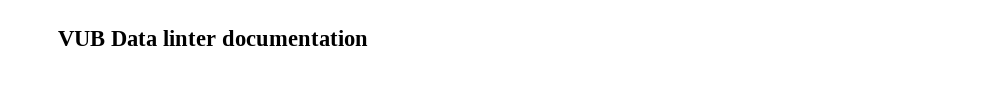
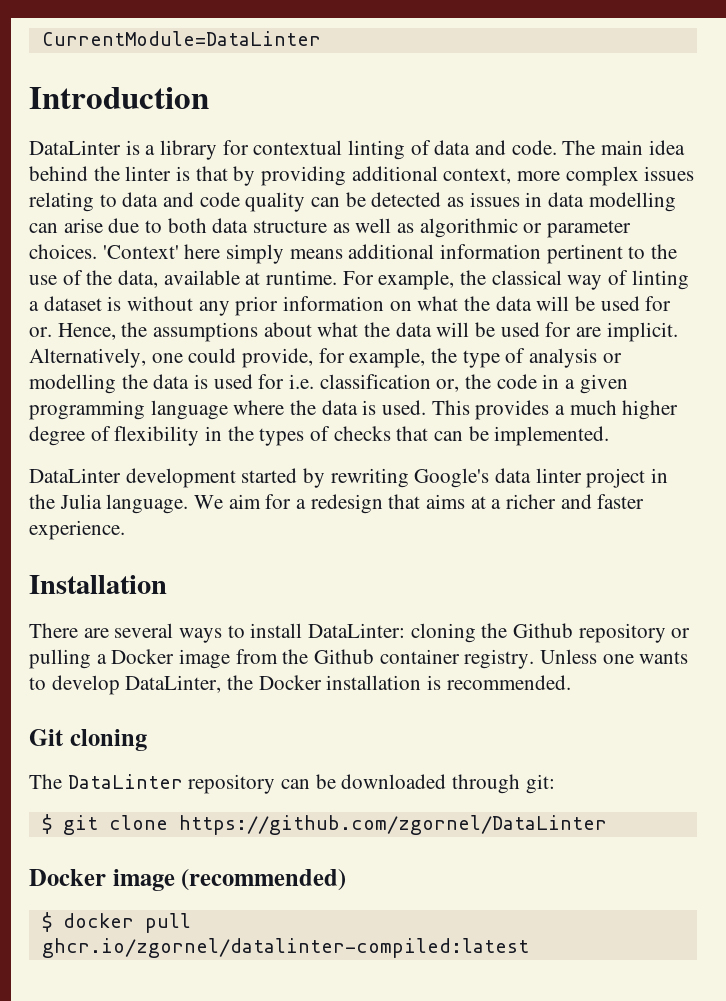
[58,30,369,46] VUB Data linter documentation -> [41,31,321,46] [29,87,209,109] [29,140,685,160] [29,166,695,186] [29,192,676,212] [29,218,632,238] [29,244,678,264] [29,270,689,290] [29,296,672,316] [29,322,678,342] [29,348,622,368] [29,374,628,394] [29,400,679,420] [29,426,610,446] [29,468,669,488] [29,494,645,514] [29,520,125,540] [29,575,167,594] [29,623,691,643] [29,649,689,669] [29,675,571,695] [29,729,147,751] [29,774,555,794] [41,814,607,835] [29,869,347,891] [41,912,191,933] [41,938,529,958] CurrentModule=DataLinter // Introduction // DataLinter is a library for contextual linting of data and code. The main idea behind the linter is that by providing additional context, more complex issues relating to data and code quality can be detected as issues in data modelling can arise due to both data structure as well as algorithmic or parameter choices. 'Context' here simply means additional information pertinent to the use of the data, available at runtime. For example, the classical way of linting a dataset is without any prior information on what the data will be used for or. Hence, the assumptions about what the data will be used for are implicit. Alternatively, one could provide, for example, the type of analysis or modelling the data is used for i.e. classification or, the code in a given programming language where the data is used. This provides a much higher degree of flexibility in the types of checks that can be implemented. // DataLinter development started by rewriting Google's data linter project in the Julia language. We aim for a redesign that aims at a richer and faster experience. // Installation // There are several ways to install DataLinter: cloning the Github repository or pulling a Docker image from the Github container registry. Unless one wants to develop DataLinter, the Docker installation is recommended. // Git cloning // The DataLinter repository can be downloaded through git: // $ git clone https://github.com/zgornel/DataLinter // Docker image (recommended) // $ docker pull ghcr.io/zgornel/datalinter-compiled:latest

